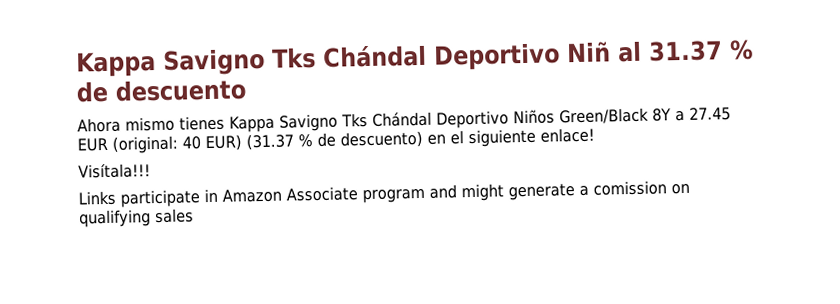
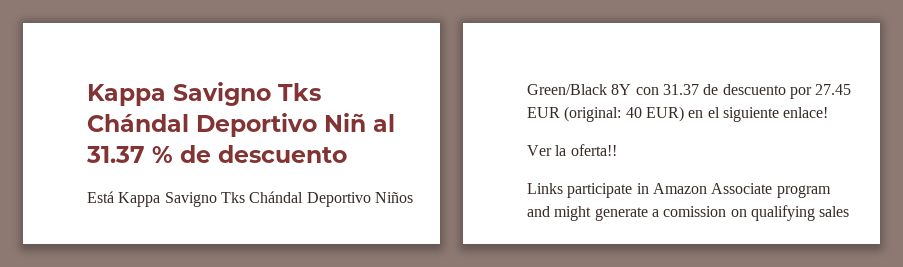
[77,115,225,133] Ahora mismo tienes -> [87,191,114,203] Está
[675,110,685,122] a -> [635,84,812,99] con 31.37 de descuento por
[246,130,423,151] (31.37 % de descuento) -> (684, 114) none
[78,163,151,179] Visítala!!! -> [527,144,617,156] Ver la oferta!!

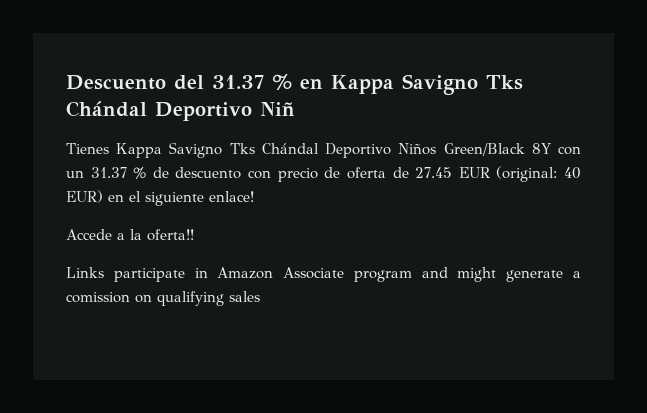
(87, 95) none -> [66,74,323,90] Descuento del 31.37 % en
[373,114,395,132] [86,145,347,163] [87,191,114,203] al 31.37 % de descuento // Está -> [66,143,109,154] // Tienes
[662,84,812,99] 31.37 de descuento por -> [66,167,409,182] un 31.37 % de descuento con precio de oferta de
[527,145,552,156] Ver -> [66,229,125,240] Accede a

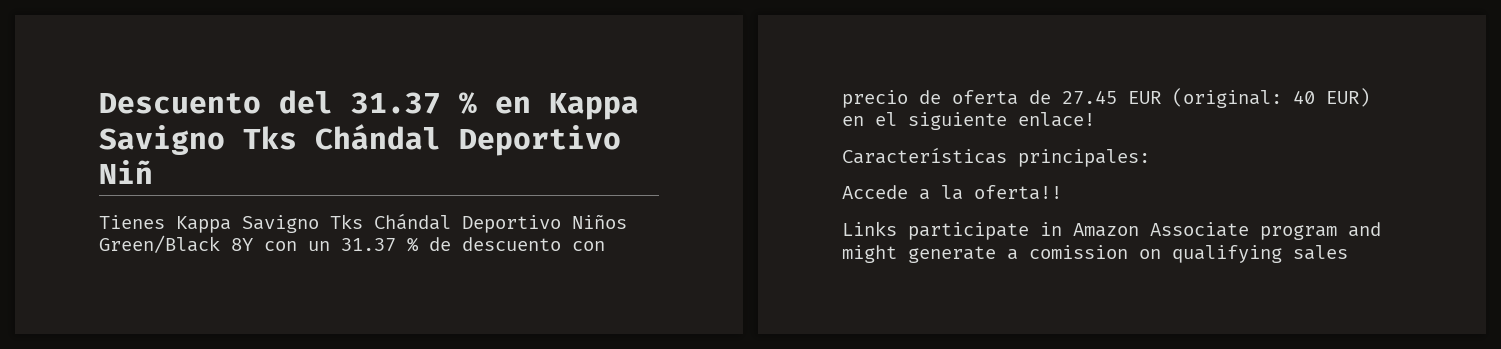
(254, 196) none -> [842,147,1150,167] // Características principales:

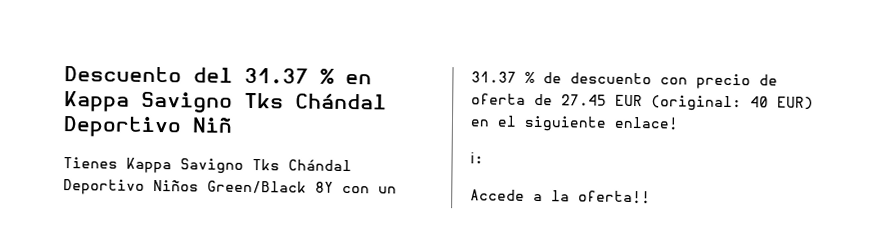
[842,147,1150,167] Características principales: -> [470,152,484,164] ℹ:
[842,221,1381,240] [842,245,1348,263] // Links participate in Amazon Associate program and might generate a comission on qualifying sales -> (651, 197) none

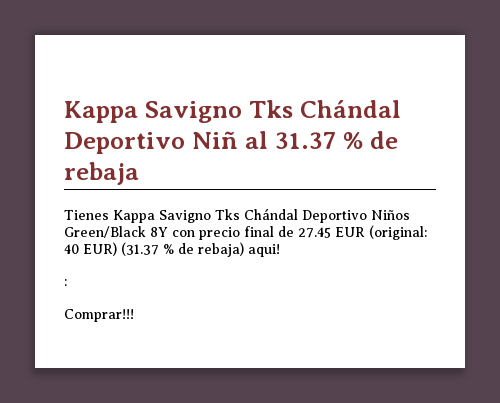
[64,66,372,85] Descuento del 31.37 % en -> (64, 112) none
(233, 125) none -> [244,131,399,149] [64,162,139,185] al 31.37 % de rebaja
[378,186,397,194] [471,71,778,90] [471,93,526,105] un 31.37 % de descuento con precio de oferta -> [199,226,274,240] precio final
[470,115,679,132] [470,152,484,164] [470,189,651,204] en el siguiente enlace! // ℹ: // Accede a la oferta!! -> [121,242,280,257] [64,279,67,286] [64,309,134,322] (31.37 % de rebaja) aqui! // : // Comprar!!!

